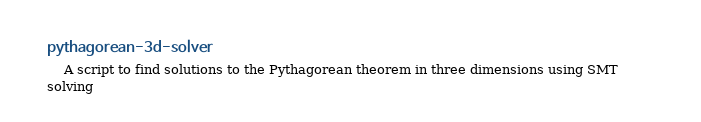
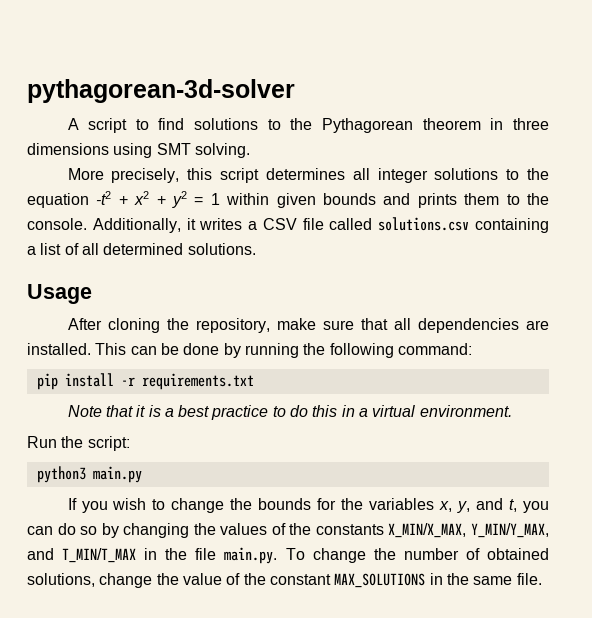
[47,81,93,94] solving -> [194,143,250,158] [67,168,549,183] [27,191,549,208] [27,217,549,233] [27,243,256,255] [27,284,92,304] [67,318,550,333] [27,343,472,358] [36,373,254,390] [67,405,512,420] [27,436,130,451] [36,466,142,483] [67,498,549,513] [27,523,550,538] [27,547,550,564] [27,573,542,588] solving. // More precisely, this script determines all integer solutions to the equation -t2 + x2 + y2 = 1 within given bounds and prints them to the console. Additionally, it writes a CSV file called solutions.csv containing a list of all determined solutions. // Usage // After cloning the repository, make sure that all dependencies are installed. This can be done by running the following command: // pip install -r requirements.txt // Note that it is a best practice to do this in a virtual environment. // Run the script: // python3 main.py // If you wish to change the bounds for the variables x, y, and t, you can do so by changing the values of the constants X_MIN/X_MAX, Y_MIN/Y_MAX, and T_MIN/T_MAX in the file main.py. To change the number of obtained solutions, change the value of the constant MAX_SOLUTIONS in the same file.

